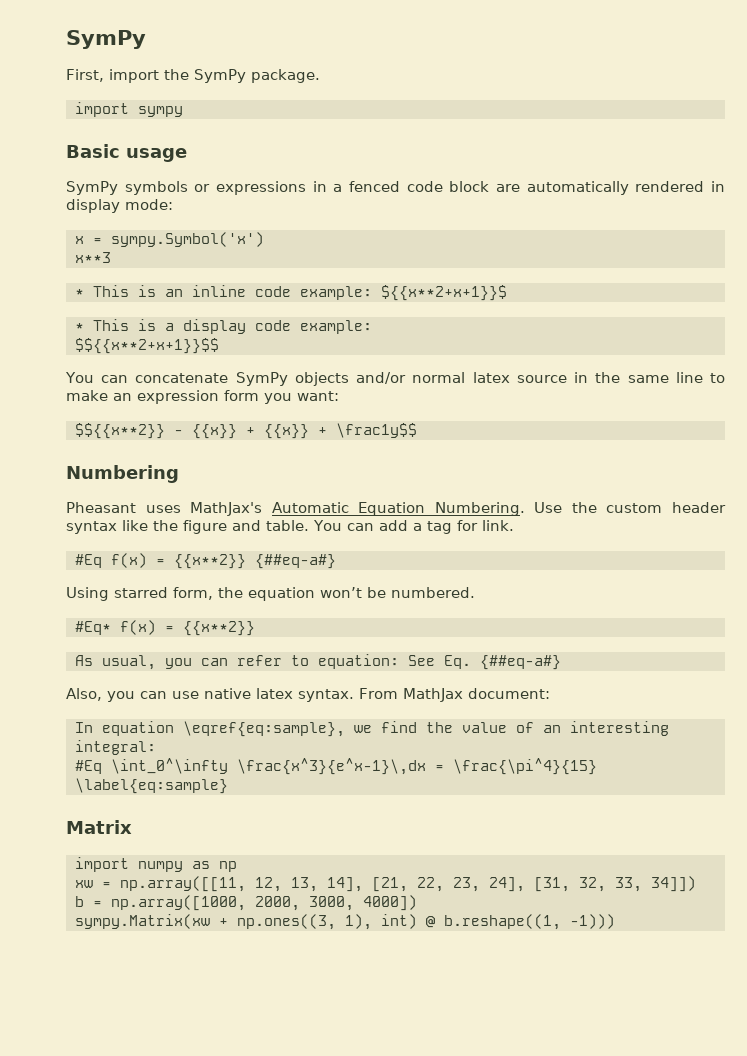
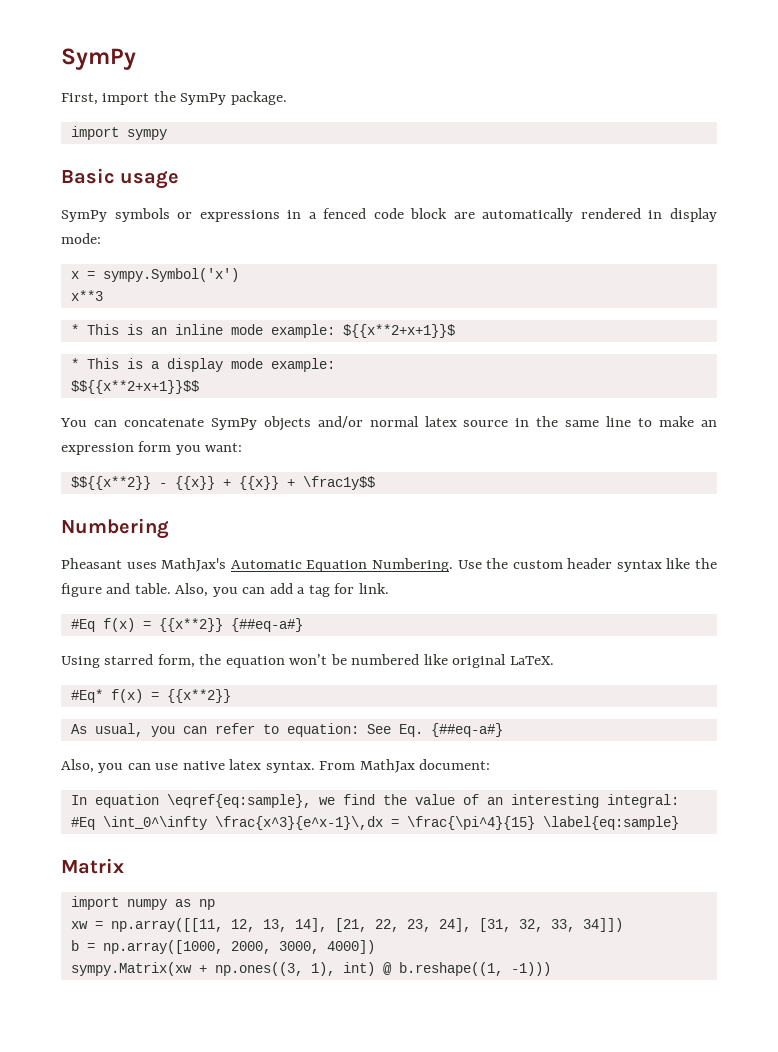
[254,286,291,297] code -> [230,324,263,335] mode
[254,320,291,331] code -> [230,358,263,369] mode
[313,520,342,531] You -> [175,583,238,597] Also, you
[391,587,475,598] numbered. -> [351,654,554,668] numbered like original LaTeX.

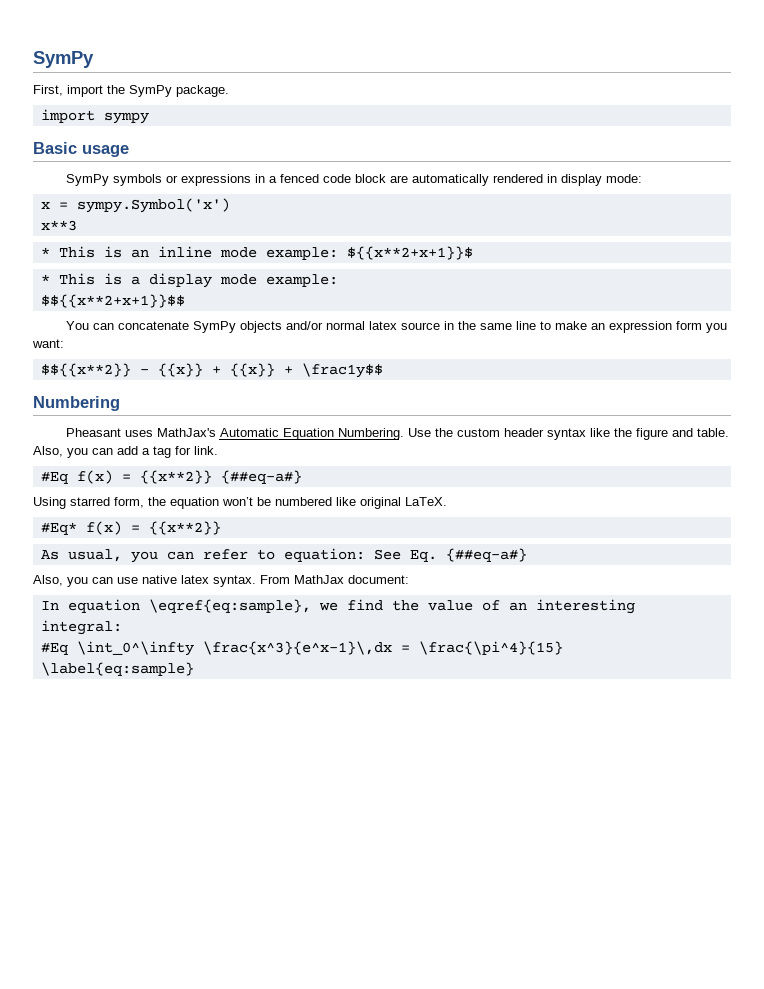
[61,858,124,874] [70,896,215,910] [70,918,623,932] [70,940,375,954] [70,962,551,976] // Matrix // import numpy as np // xw = np.array([[11, 12, 13, 14], [21, 22, 23, 24], [31, 32, 33, 34]]) // b = np.array([1000, 2000, 3000, 4000]) // sympy.Matrix(xw + np.ones((3, 1), int) @ b.reshape((1, -1))) -> (194, 669) none

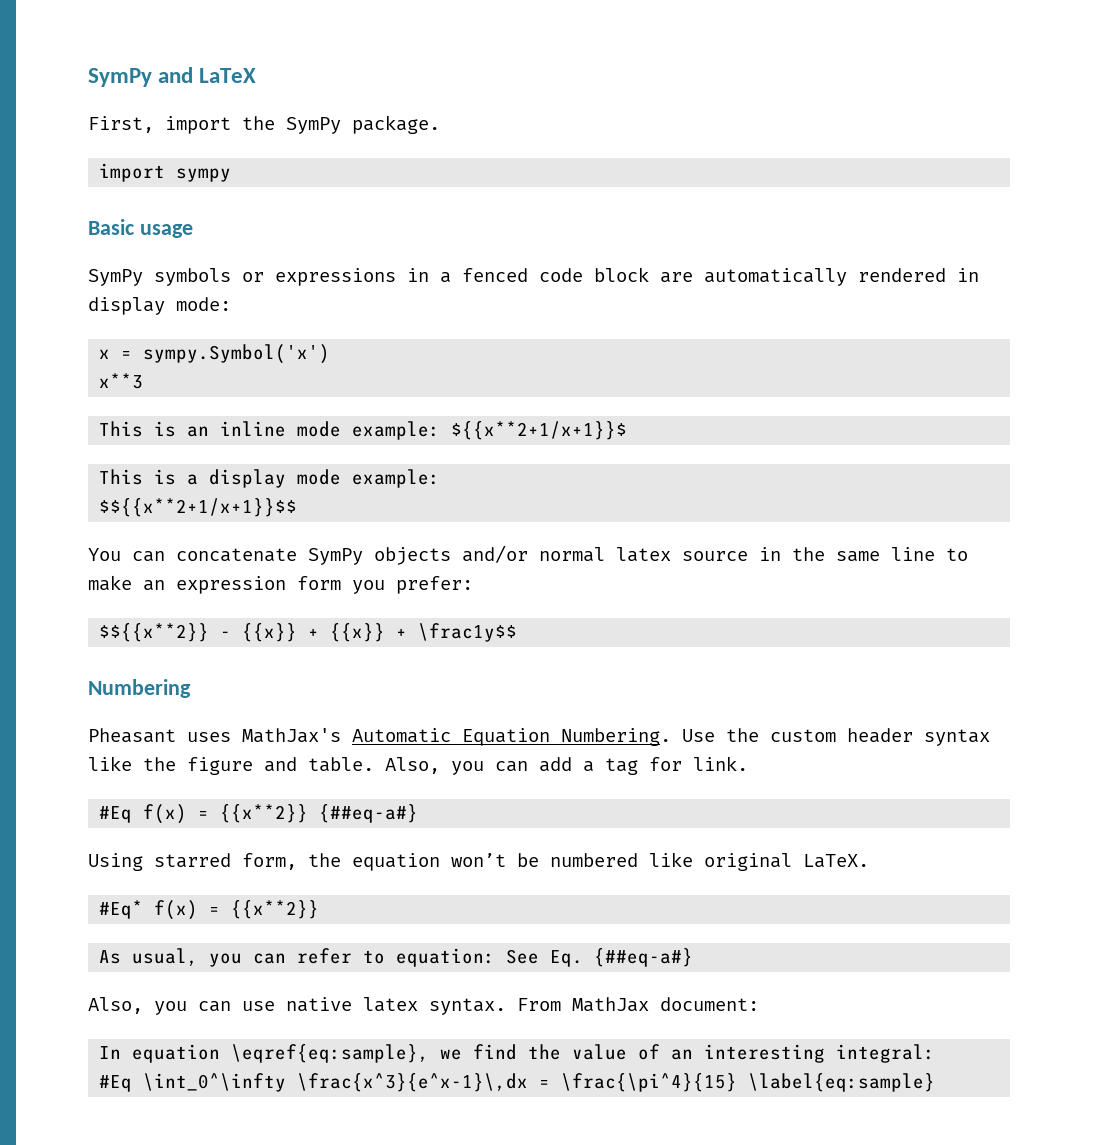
[33,51,94,68] SymPy -> [88,67,257,87] SymPy and LaTeX
[40,247,50,257] * -> (144, 381) none
[346,246,473,260] [40,274,50,284] ${{x**2+x+1}}$ // * -> [451,421,628,440] ${{x**2+1/x+1}}$ //
[40,294,185,308] $${{x**2+x+1}}$$ -> [99,498,298,517] $${{x**2+1/x+1}}$$
[32,339,64,348] want: -> [396,576,473,594] prefer:

